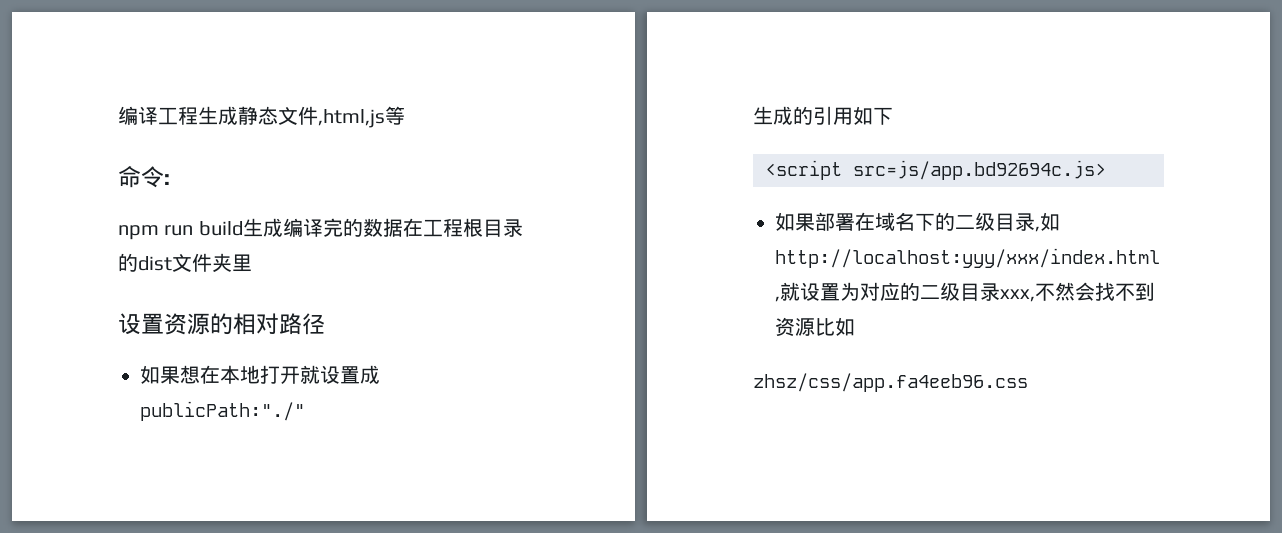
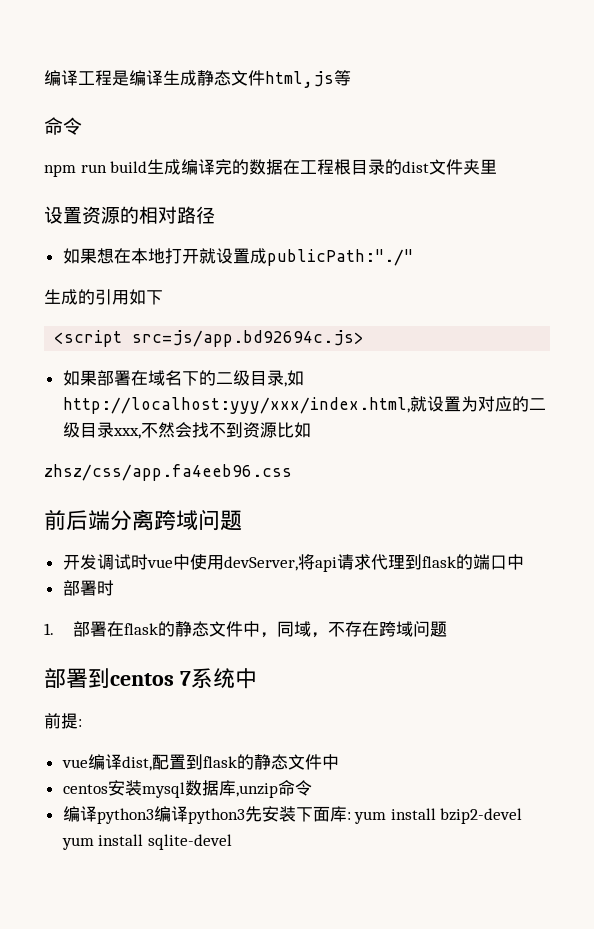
(198, 115) none -> [112,70,163,86] 是编译
[318,109,385,128] ,html,js -> [265,71,334,88] html,js
[164,174,170,185] : -> (82, 126) none
(1028, 382) none -> [44,509,242,531] [62,554,524,572] [62,580,114,596] [44,621,447,638] [44,668,257,689] [44,713,82,729] [61,754,339,771] [62,780,312,798] [62,806,523,824] [61,834,232,850] // 前后端分离跨域问题 // 开发调试时vue中使用devServer,将api请求代理到flask的端口中 // 部署时 // 1.部署在flask的静态文件中，同域，不存在跨域问题 // 部署到centos 7系统中 // 前提: // vue编译dist,配置到flask的静态文件中 // centos安装mysql数据库,unzip命令 // 编译python3编译python3先安装下面库: yum install bzip2-devel yum install sqlite-devel

